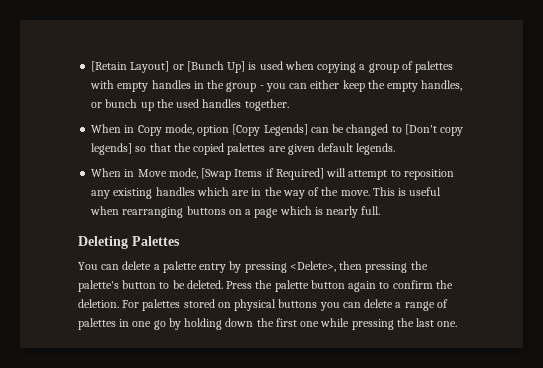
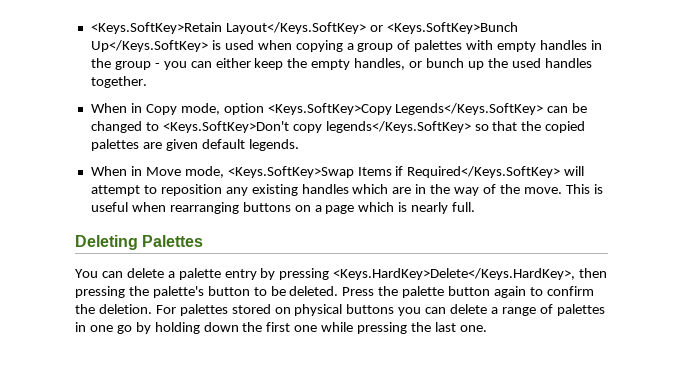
[91,61,246,73] [Retain Layout] or [Bunch Up] -> [90,22,518,34] [90,40,208,52] <Keys.SoftKey>Retain Layout</Keys.SoftKey> or <Keys.SoftKey>Bunch Up</Keys.SoftKey>
[232,124,308,136] [Copy Legends] -> [267,103,544,115] <Keys.SoftKey>Copy Legends</Keys.SoftKey>
[404,124,464,136] [91,143,133,155] [Don't copy legends] -> [162,121,471,133] <Keys.SoftKey>Don't copy legends</Keys.SoftKey>
[201,168,232,180] [Swap -> [227,166,354,178] <Keys.SoftKey>Swap
[275,168,324,180] Required] -> [407,166,561,178] Required</Keys.SoftKey>
[289,261,336,272] <Delete>, -> [333,268,576,280] <Keys.HardKey>Delete</Keys.HardKey>,

